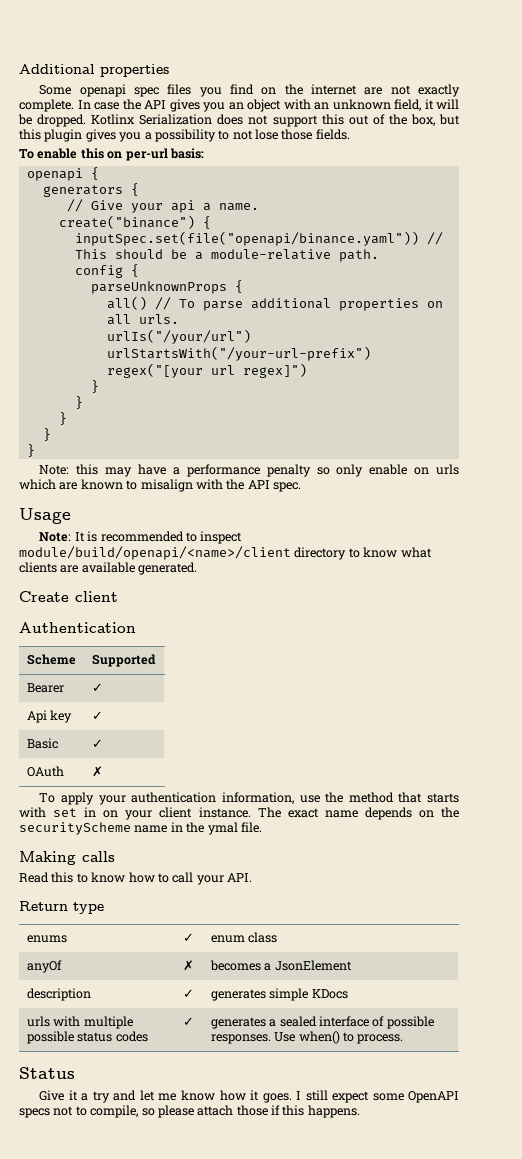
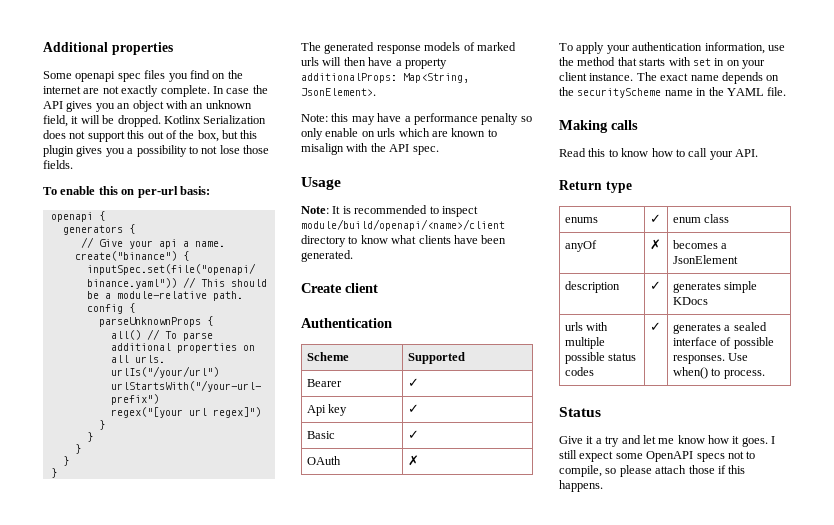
(35, 450) none -> [301,42,516,54] [301,57,447,69] [301,73,469,83] [301,88,376,96] // The generated response models of marked urls will then have a property additionalProps: Map<String, JsonElement>.
[60,562,135,573] are available -> [453,235,507,244] have been
[207,822,238,835] ymal -> [726,88,764,96] YAML

